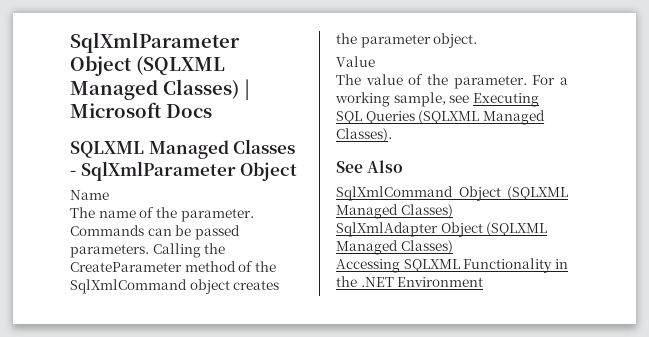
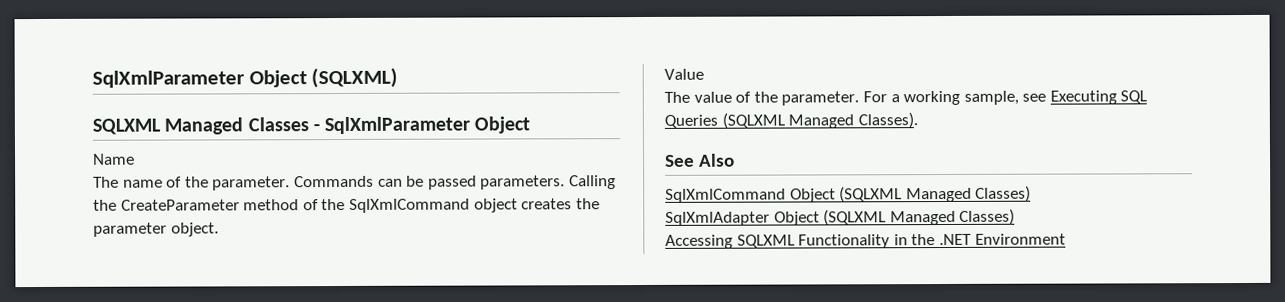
[70,32,240,53] [70,56,225,76] [70,79,250,100] [70,102,212,118] SqlXmlParameter Object (SQLXML Managed Classes) | Microsoft Docs -> [92,67,399,89] SqlXmlParameter Object (SQLXML)

